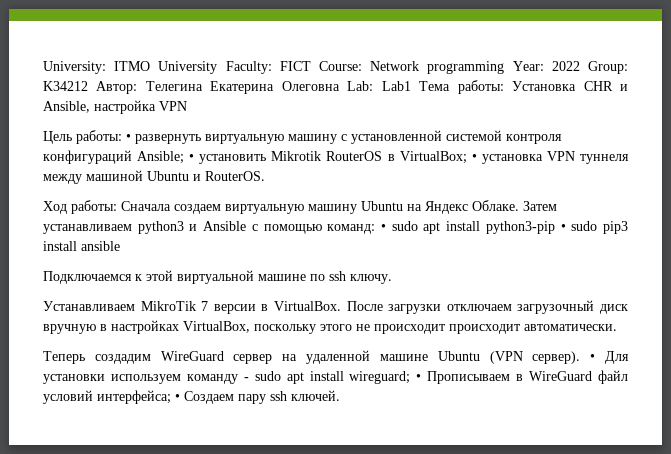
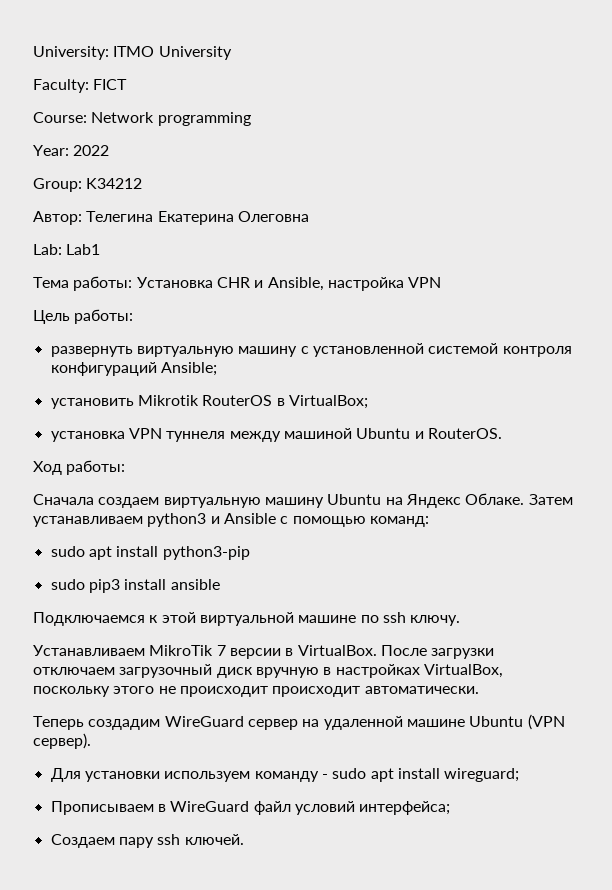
(218, 67) none -> (232, 53) //
(311, 66) none -> (128, 84) //
(505, 67) none -> (251, 119) //
(580, 66) none -> (110, 150) //
(88, 86) none -> (143, 183) //
(340, 86) none -> (309, 216) //
(411, 86) none -> (101, 249) //
[126,134,131,141] • -> (134, 316) //
[189,154,195,161] • -> (217, 369) //
[471,154,477,161] • -> (368, 402) //
(117, 207) none -> (126, 467) //
[381,224,387,231] • -> (429, 521) //
[560,224,566,231] • -> (250, 553) //
[590,354,596,361] • -> (91, 741) //
[416,374,422,381] • -> (520, 775) //
[175,394,180,401] • -> (451, 808) //

